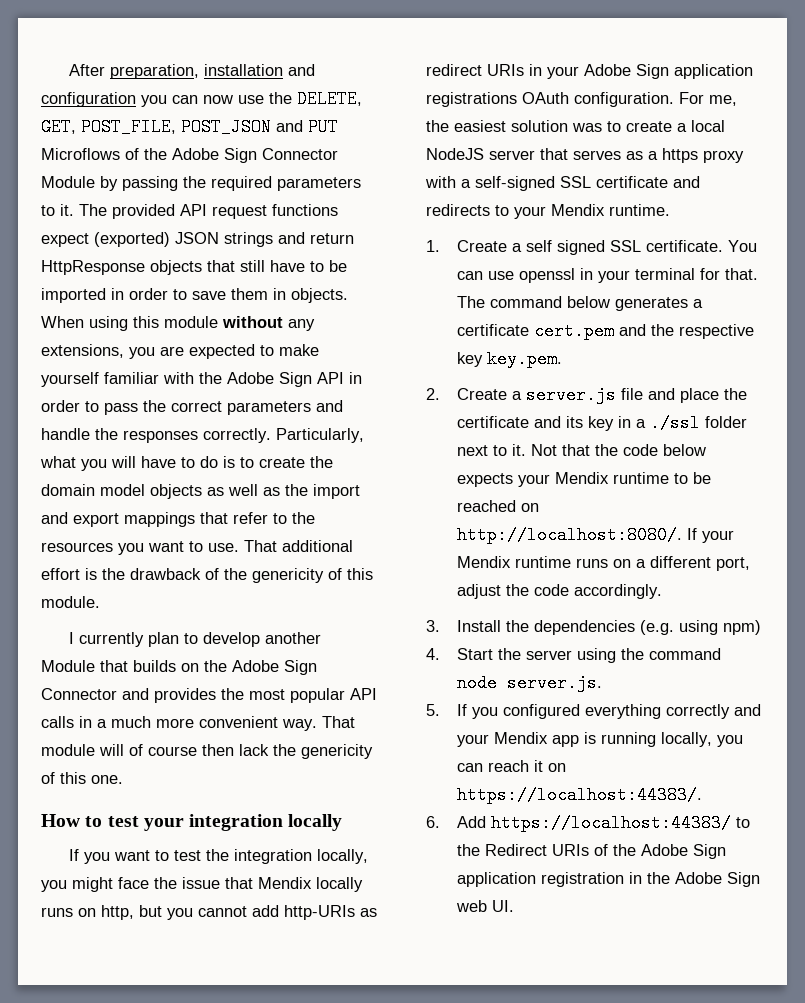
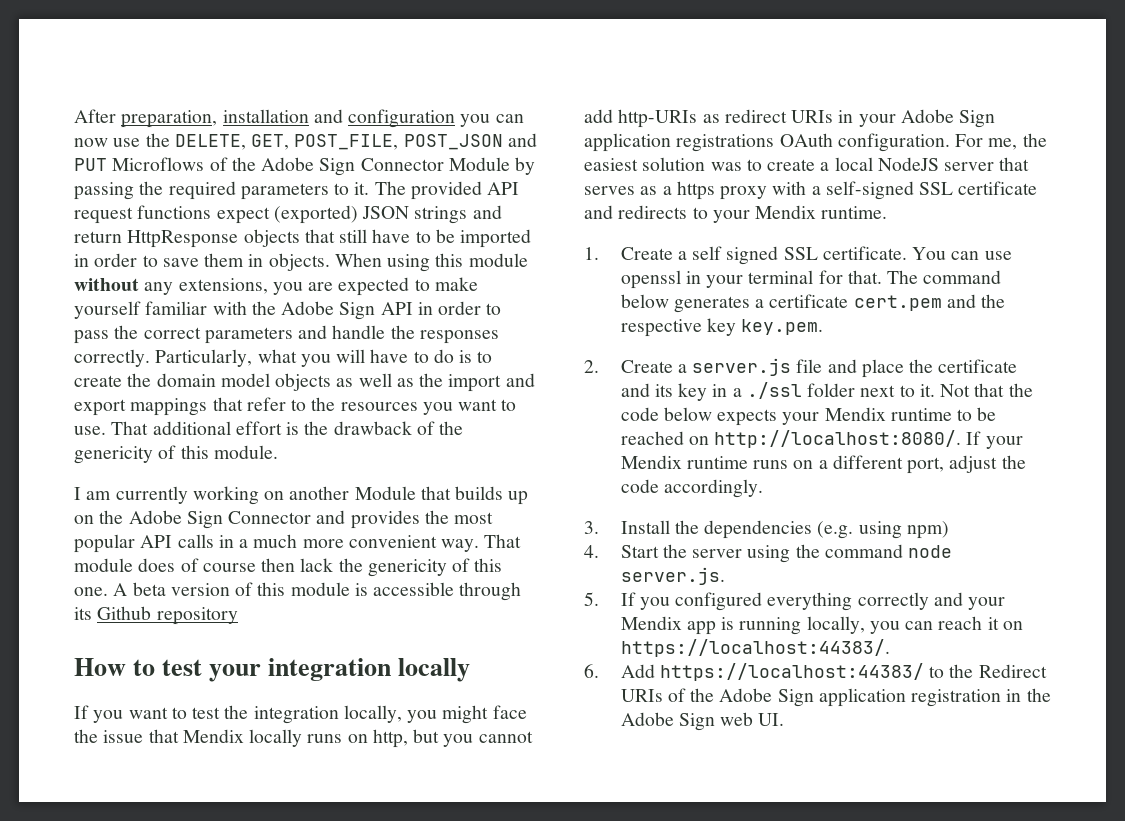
[78,632,260,647] currently plan to develop -> [86,486,285,505] am currently working on
(176, 666) none -> [508,491,529,505] up
[99,744,124,756] will -> [138,558,176,572] does
(123, 779) none -> [113,582,522,601] [74,606,238,625] A beta version of this module is accessible through its Github repository

